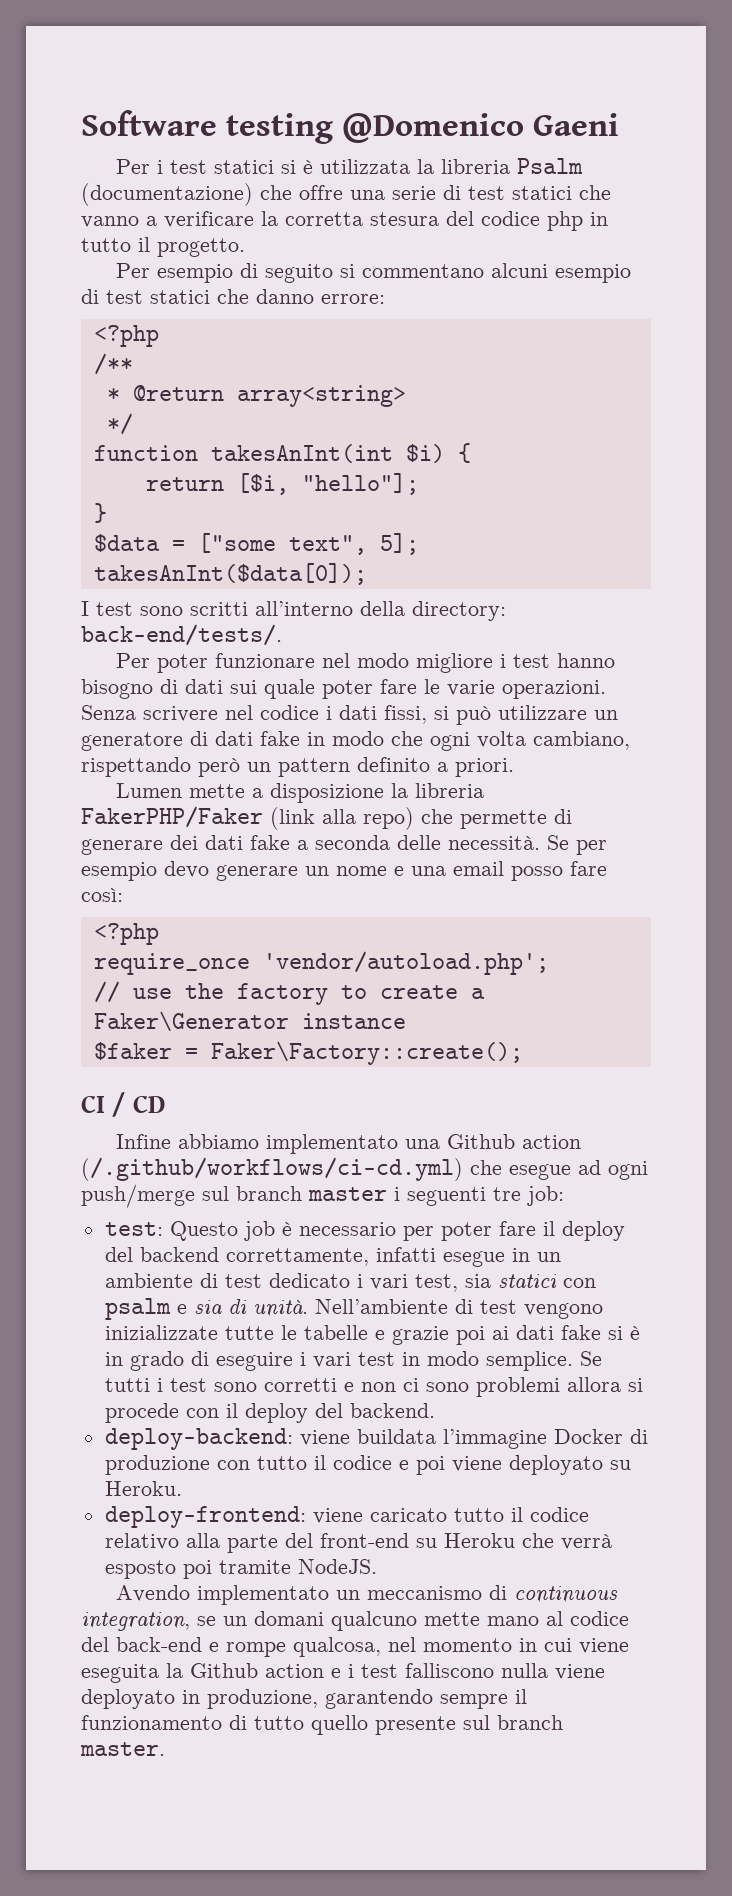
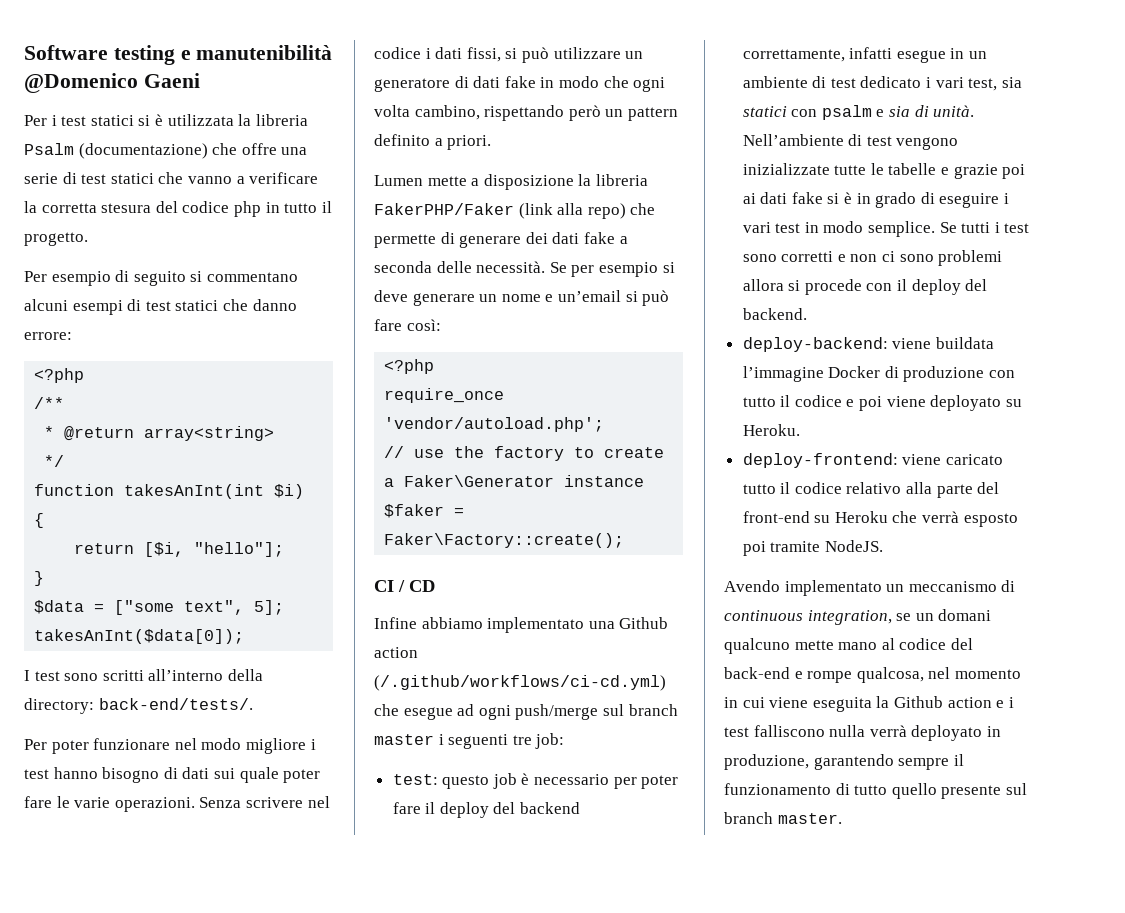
(334, 128) none -> [180,45,333,60] e manutenibilità
[554,264,631,283] esempio -> [72,300,123,315] esempi
[533,731,630,750] cambiano, -> [414,105,480,120] cambino,
[164,861,209,878] devo -> [662,262,675,273] [374,290,408,302] si deve
[411,861,563,881] una email posso -> [557,290,670,306] un’email si può
[169,1221,238,1241] Questo -> [442,775,490,789] questo
[555,1664,605,1680] viene -> [869,725,907,737] verrà

